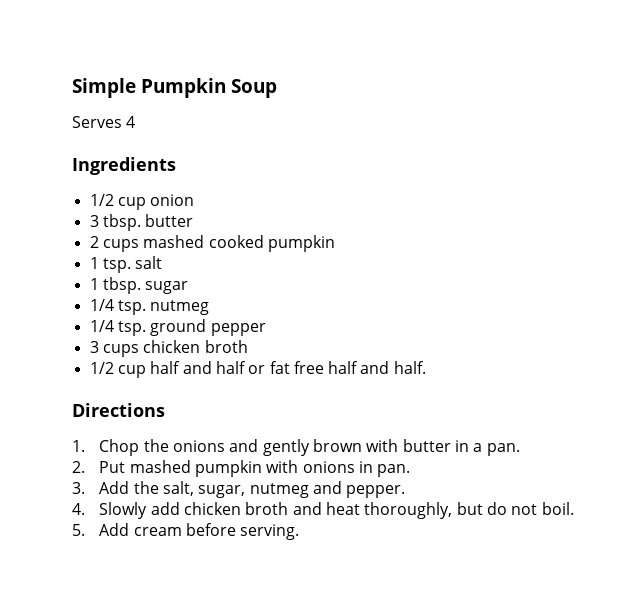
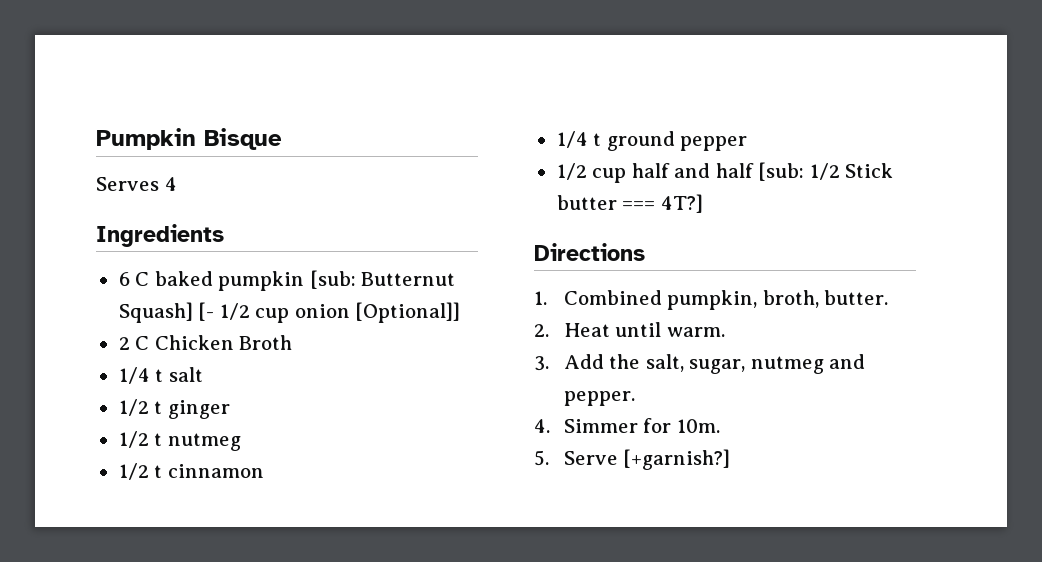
[72,78,277,98] Simple Pumpkin Soup -> [96,128,282,150] Pumpkin Bisque
[89,194,195,210] [89,214,194,231] [89,235,335,252] [89,256,163,273] [89,277,189,294] [89,299,210,315] [89,319,266,336] [89,340,248,357] 1/2 cup onion // 3 tbsp. butter // 2 cups mashed cooked pumpkin // 1 tsp. salt // 1 tbsp. sugar // 1/4 tsp. nutmeg // 1/4 tsp. ground pepper // 3 cups chicken broth -> [118,270,456,291] [118,302,461,323] [118,335,293,350] [118,367,203,384] [118,399,230,419] [118,431,241,451] [118,463,264,480] [556,131,748,151] 6 C baked pumpkin [sub: Butternut Squash] [- 1/2 cup onion [Optional]] // 2 C Chicken Broth // 1/4 t salt // 1/2 t ginger // 1/2 t nutmeg // 1/2 t cinnamon // 1/4 t ground pepper
[248,361,426,374] [72,403,165,417] [72,439,520,456] [72,460,411,477] or fat free half and half. // Directions // 1. Chop the onions and gently brown with butter in a pan. // 2. Put mashed pumpkin with onions in pan. -> [758,162,894,181] [556,194,703,213] [534,243,645,261] [534,290,889,310] [534,322,725,337] [sub: 1/2 Stick butter === 4T?] // Directions // 1. Combined pumpkin, broth, butter. // 2. Heat until warm.
[99,502,574,519] [72,523,300,540] Slowly add chicken broth and heat thoroughly, but do not boil. // 5. Add cream before serving. -> [563,418,720,433] [534,449,731,470] Simmer for 10m. // 5. Serve [+garnish?]

